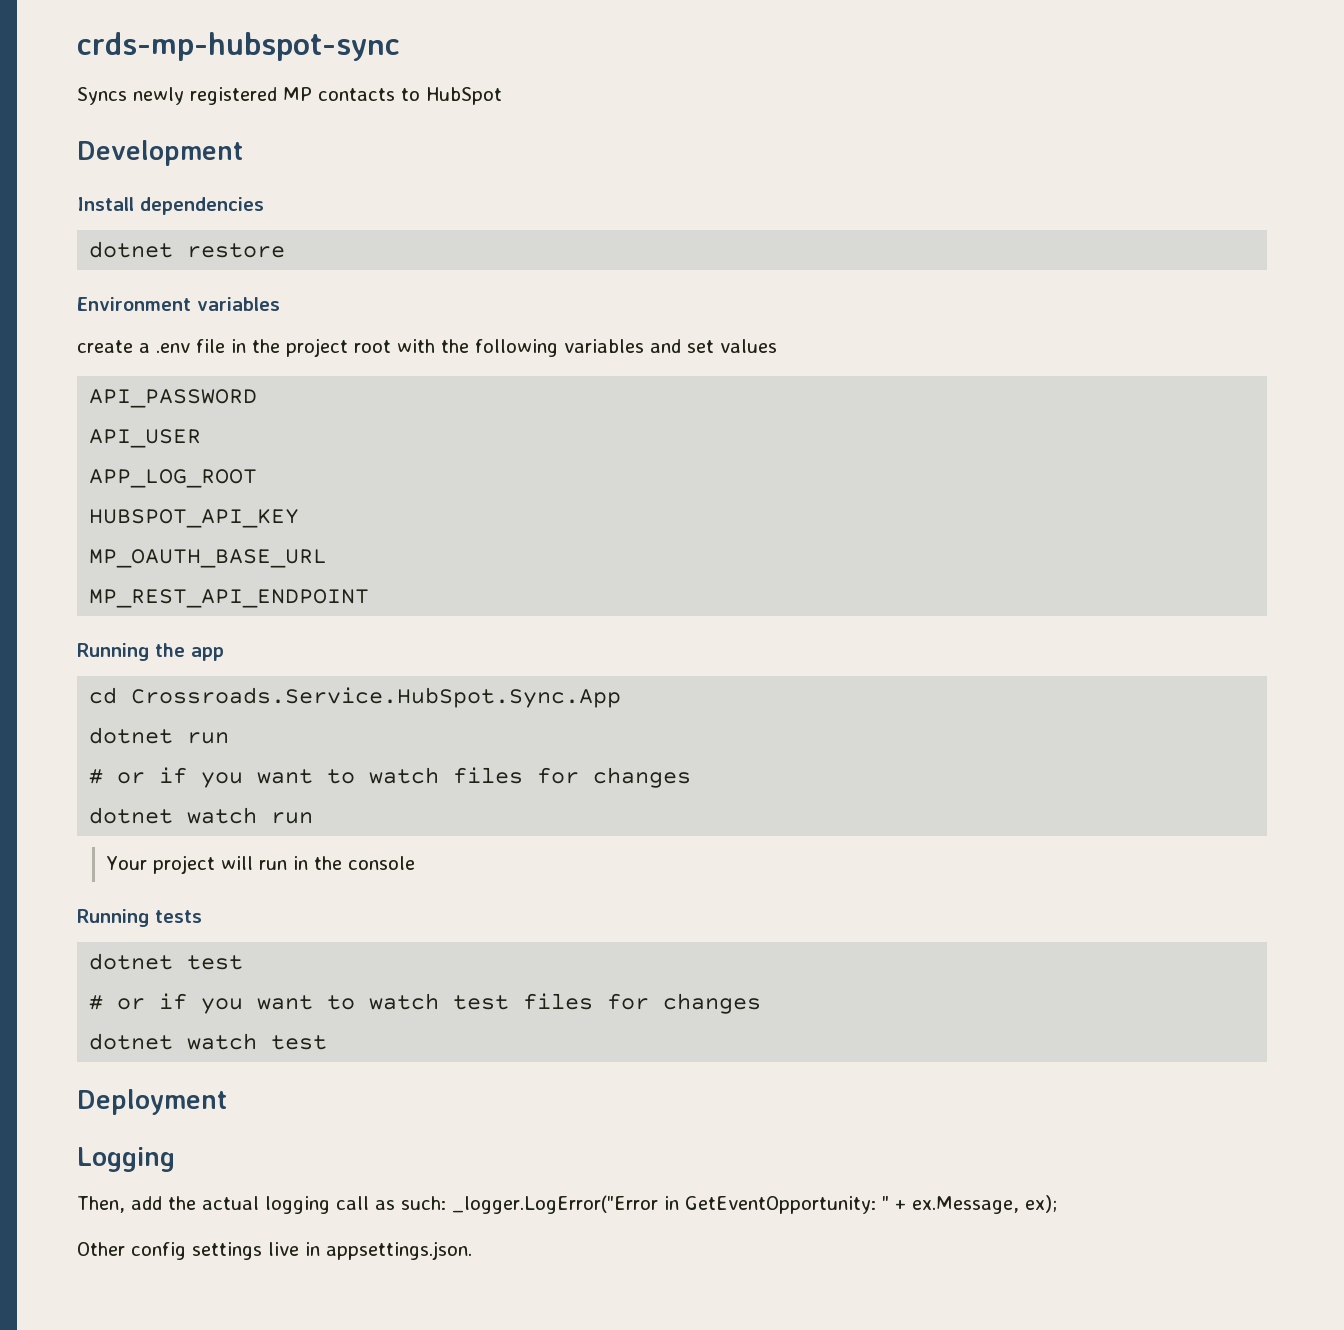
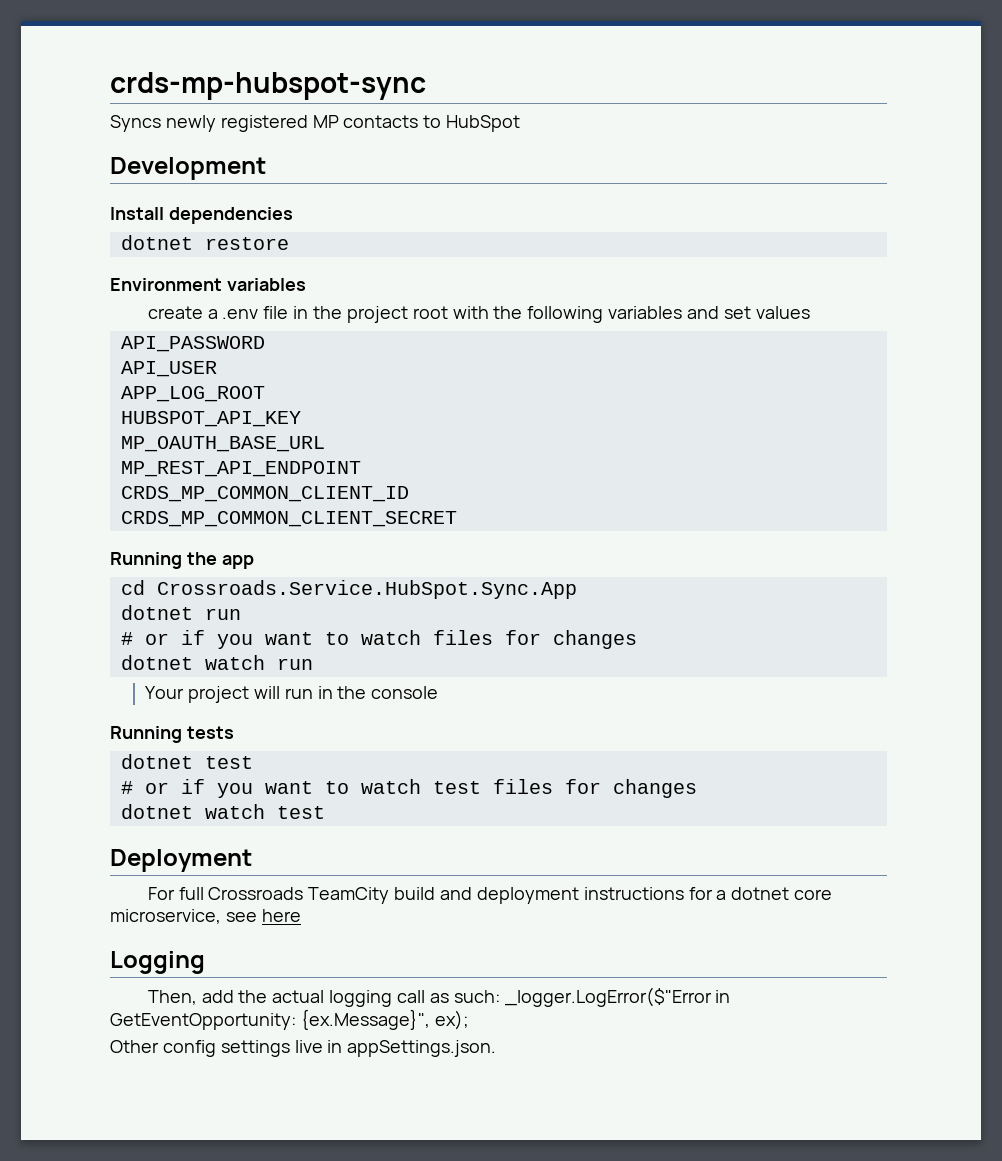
(370, 598) none -> [120,486,409,502] [120,511,457,527] // CRDS_MP_COMMON_CLIENT_ID // CRDS_MP_COMMON_CLIENT_SECRET
(227, 1102) none -> [147,887,833,904] [110,909,301,924] // For full Crossroads TeamCity build and deployment instructions for a dotnet core microservice, see here
[452,1195,658,1214] _logger.LogError("Error -> [504,987,712,1007] _logger.LogError($"Error
[881,1196,1019,1214] " + ex.Message, -> [300,1009,430,1030] {ex.Message}",
[326,1241,472,1260] appsettings.json. -> [347,1040,497,1057] appSettings.json.

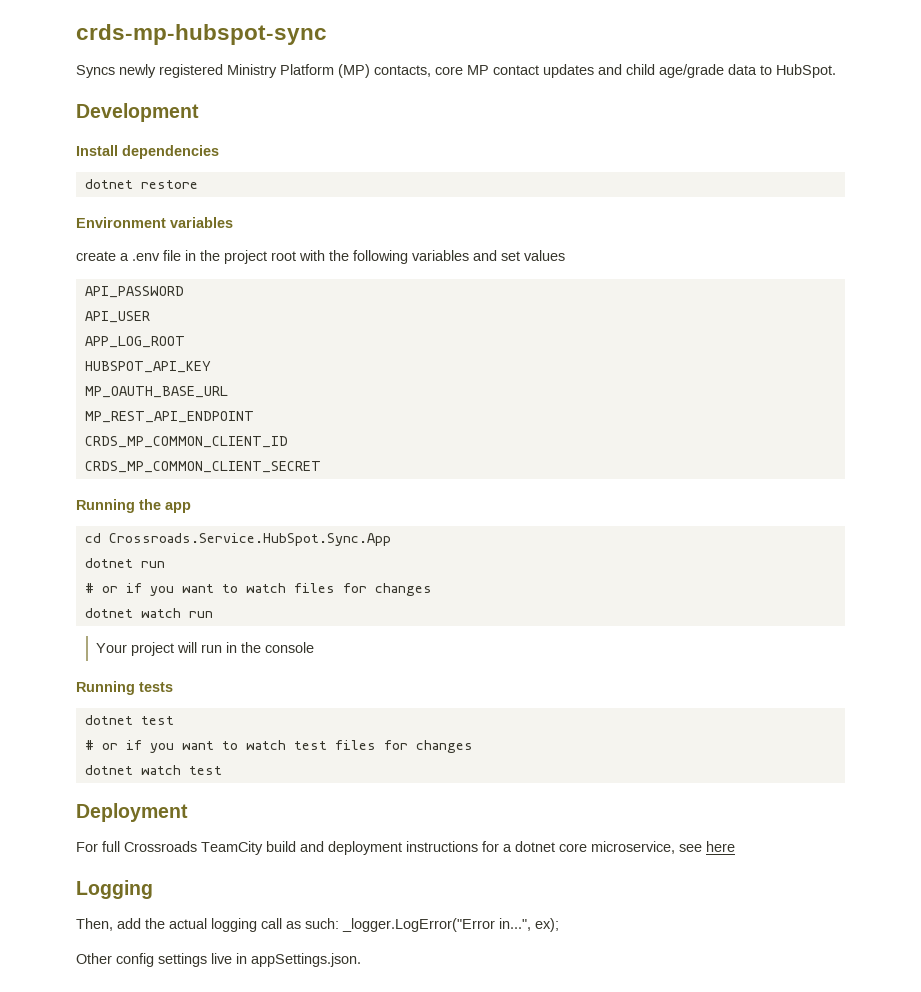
[312,115,521,132] MP contacts to HubSpot -> [227,64,836,78] Ministry Platform (MP) contacts, core MP contact updates and child age/grade data to HubSpot.
[504,987,731,1007] [110,1009,430,1030] _logger.LogError($"Error in GetEventOpportunity: {ex.Message}", -> [342,918,531,932] _logger.LogError("Error in...",

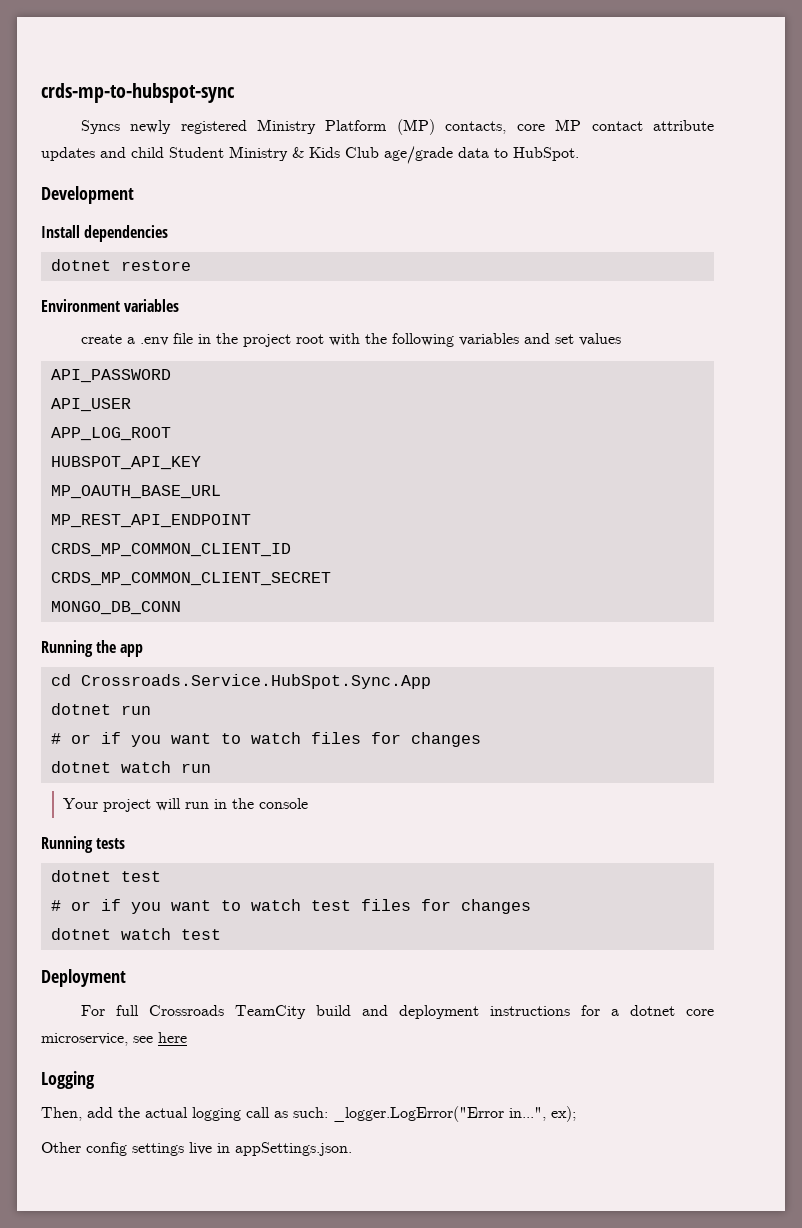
[76,24,327,45] crds-mp-hubspot-sync -> [41,83,235,103] crds-mp-to-hubspot-sync
(539, 70) none -> [653,120,714,131] attribute
(655, 69) none -> [169,146,379,161] Student Ministry & Kids Club
(321, 467) none -> [50,601,181,615] // MONGO_DB_CONN

